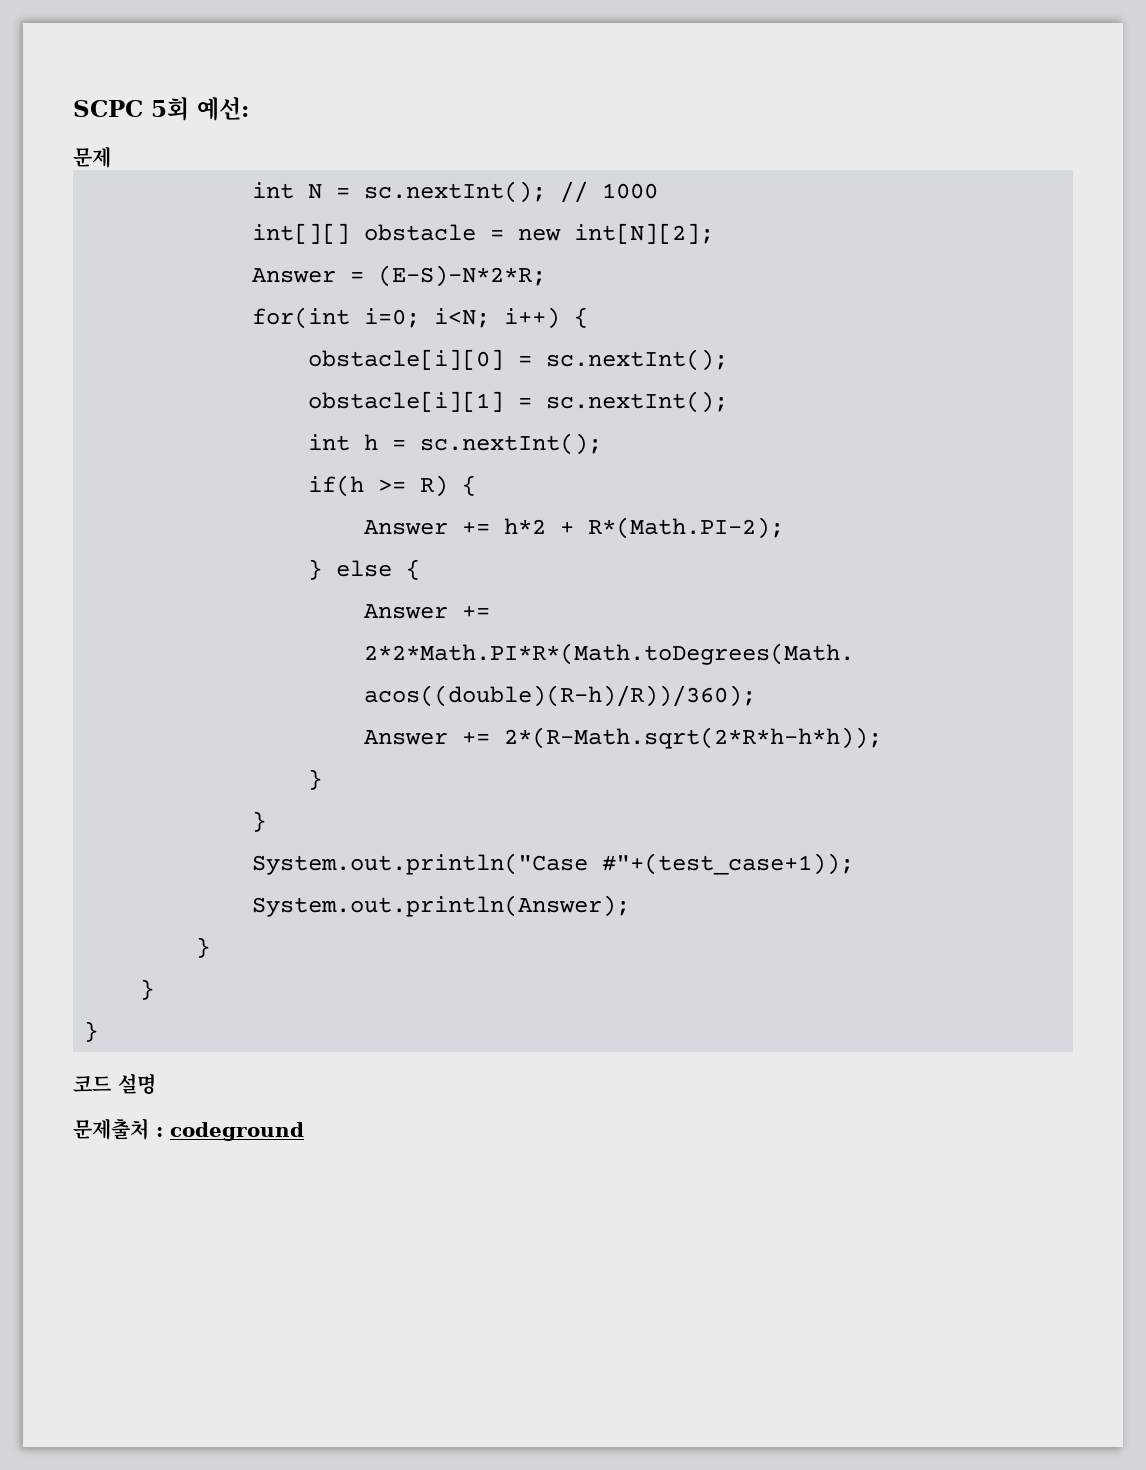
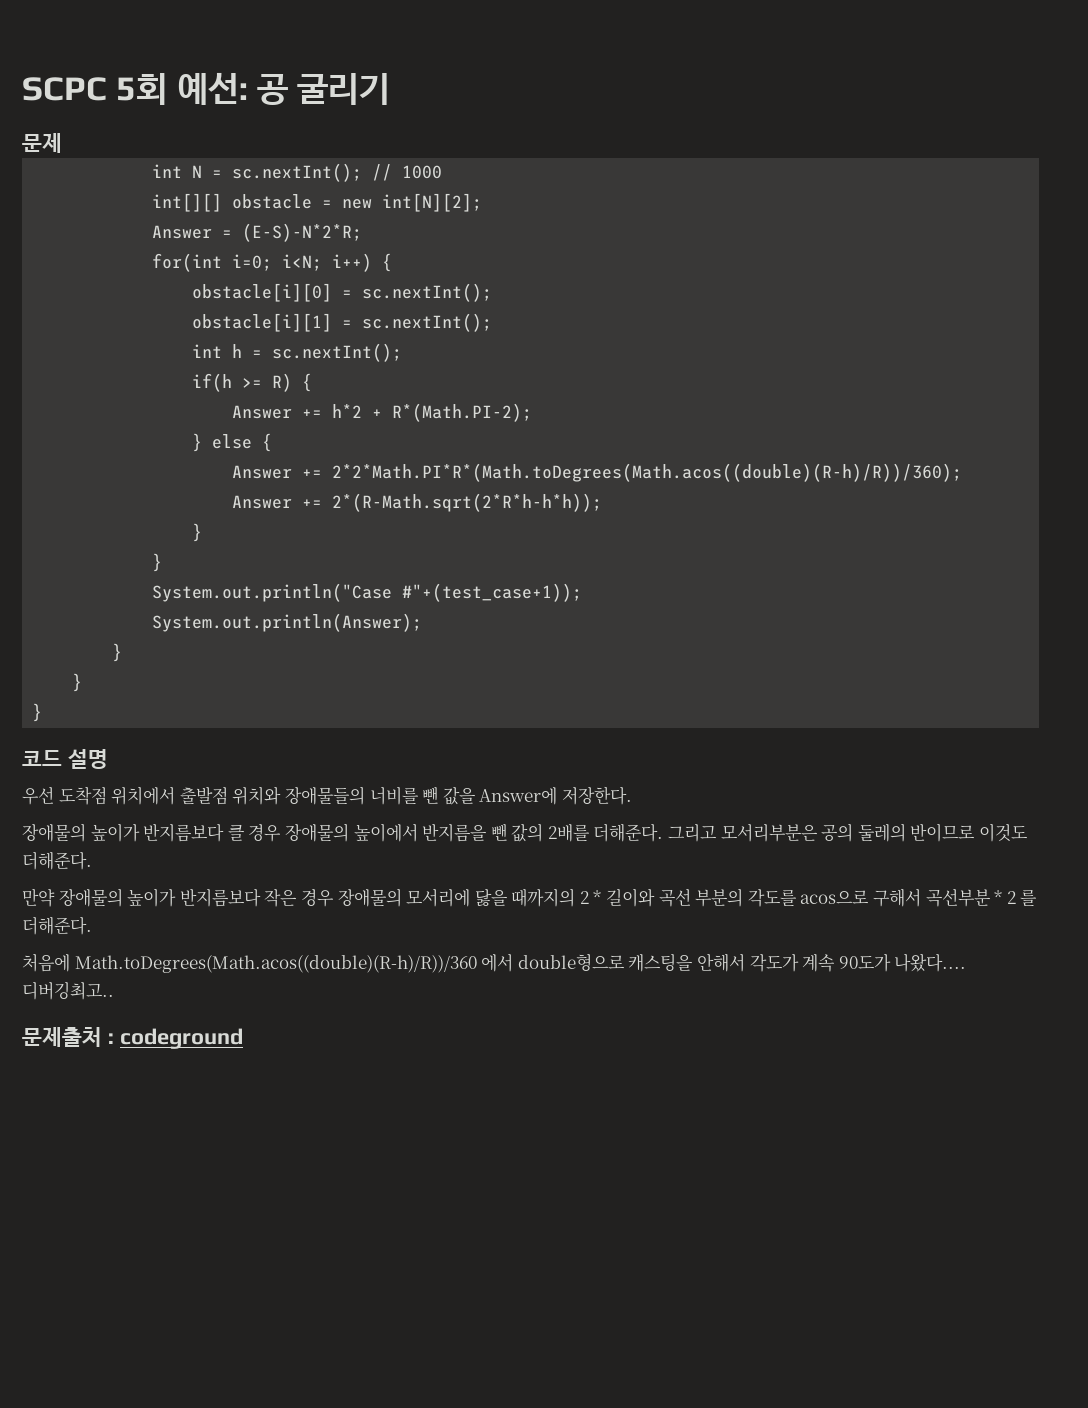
(249, 109) none -> [256,73,391,105] 공 굴리기
(156, 1083) none -> [22,786,632,805] [22,823,1029,842] [22,851,92,870] [22,888,1038,907] [22,916,92,935] [22,953,967,973] [22,981,114,1000] // 우선 도착점 위치에서 출발점 위치와 장애물들의 너비를 뺀 값을 Answer에 저장한다. // 장애물의 높이가 반지름보다 클 경우 장애물의 높이에서 반지름을 뺀 값의 2배를 더해준다. 그리고 모서리부분은 공의 둘레의 반이므로 이것도 더해준다. // 만약 장애물의 높이가 반지름보다 작은 경우 장애물의 모서리에 닳을 때까지의 2 * 길이와 곡선 부분의 각도를 acos으로 구해서 곡선부분 * 2 를 더해준다. // 처음에 Math.toDegrees(Math.acos((double)(R-h)/R))/360 에서 double형으로 캐스팅을 안해서 각도가 계속 90도가 나왔다.... 디버깅최고..

